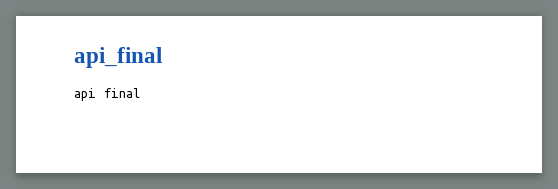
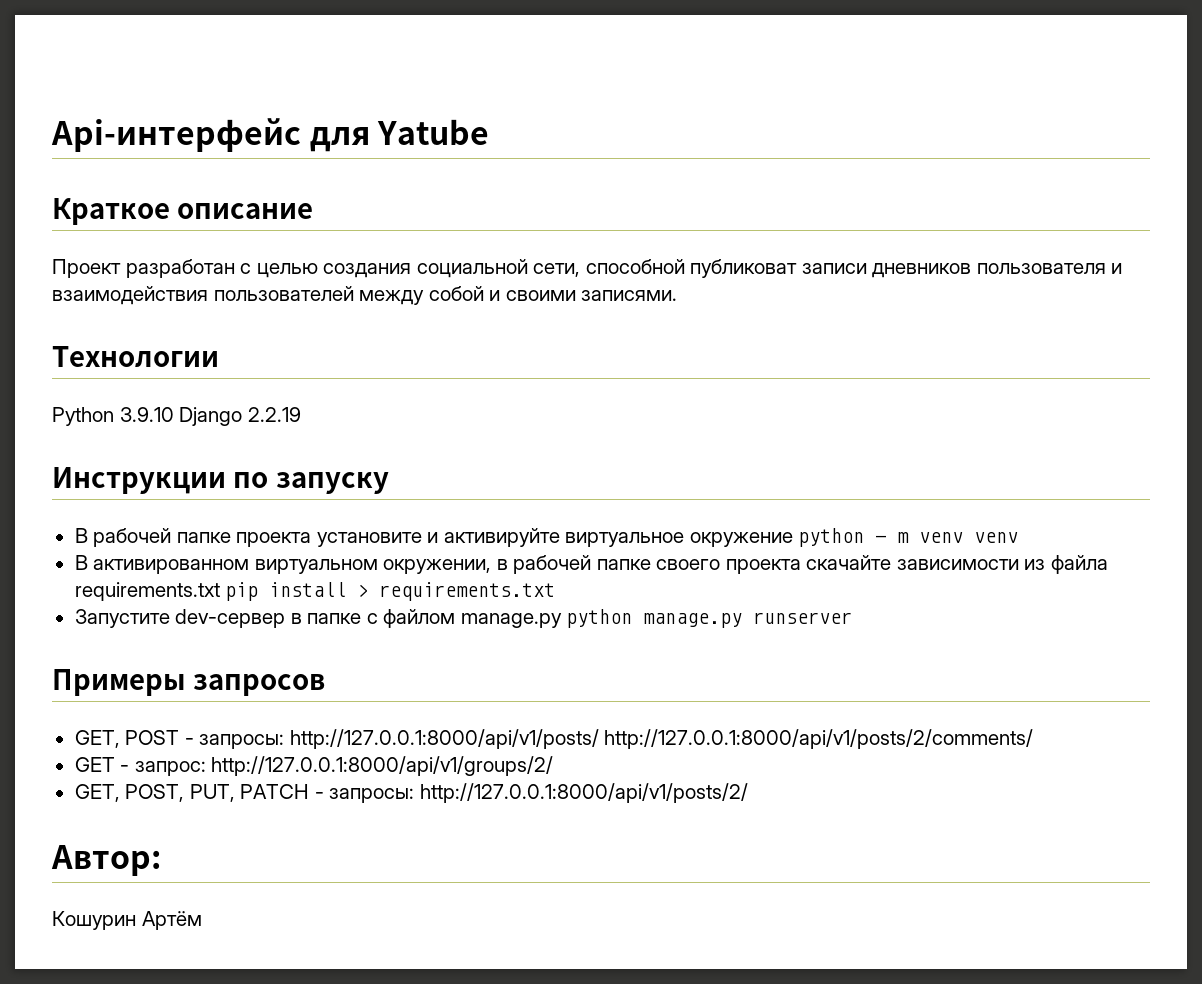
[74,47,162,68] [74,88,141,101] api_final // api final -> [51,118,490,152] [52,198,314,225] [52,259,1123,278] [52,286,678,305] [52,346,219,367] [52,407,301,426] [52,467,389,494] [74,528,1019,547] [74,555,1108,574] [74,582,556,601] [74,609,853,628] [52,669,326,696] [74,729,1034,749] [74,756,554,776] [74,783,748,803] [51,845,161,876] [52,911,202,930] Api-интерфейс для Yatube // Краткое описание // Проект разработан с целью создания социальной сети, способной публиковат записи дневников пользователя и взаимодействия пользователей между собой и своими записями. // Технологии // Python 3.9.10 Django 2.2.19 // Инструкции по запуску // В рабочей папке проекта установите и активируйте виртуальное окружение python - m venv venv // В активированном виртуальном окружении, в рабочей папке своего проекта скачайте зависимости из файла requirements.txt pip install > requirements.txt // Запустите dev-сервер в папке с файлом manage.py python manage.py runserver // Примеры запросов // GET, POST - запросы: http://127.0.0.1:8000/api/v1/posts/ http://127.0.0.1:8000/api/v1/posts/2/comments/ // GET - запрос: http://127.0.0.1:8000/api/v1/groups/2/ // GET, POST, PUT, PATCH - запросы: http://127.0.0.1:8000/api/v1/posts/2/ // Автор: // Кошурин Артём

